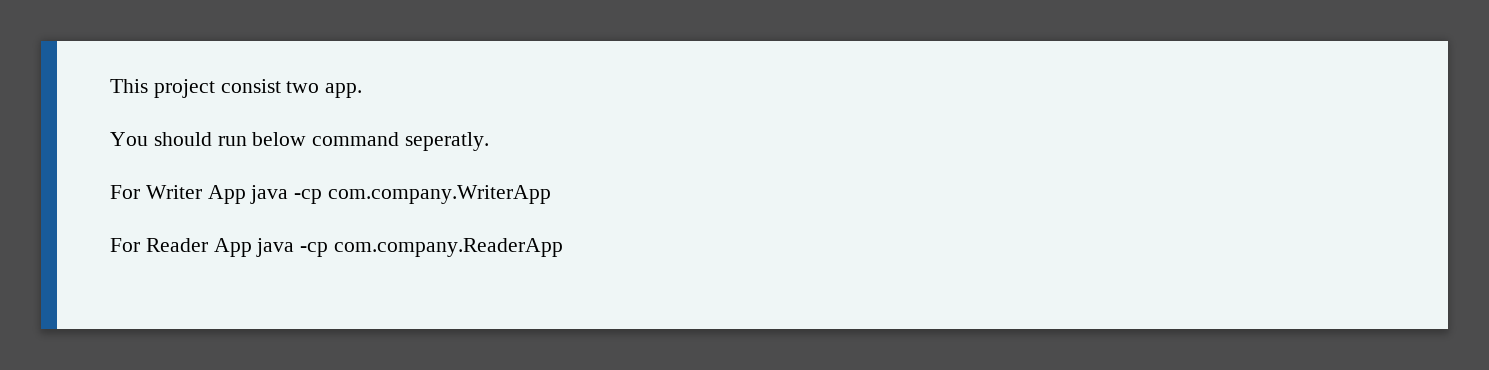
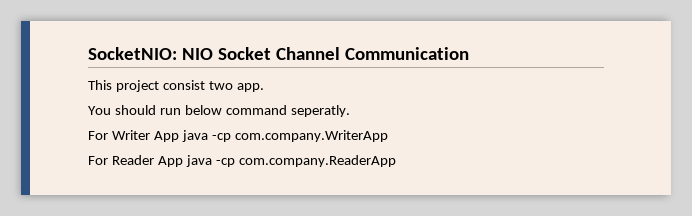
(110, 86) none -> [88,47,469,60] SocketNIO: NIO Socket Channel Communication //

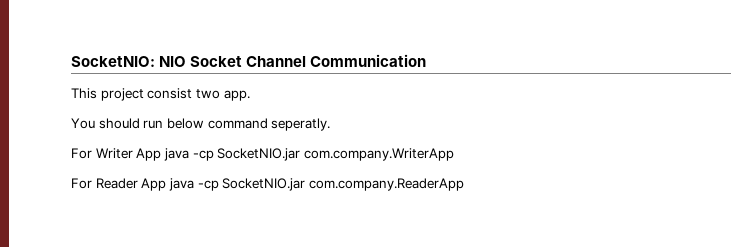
(231, 137) none -> [217,148,301,161] SocketNIO.jar
(235, 162) none -> [222,178,306,191] SocketNIO.jar

